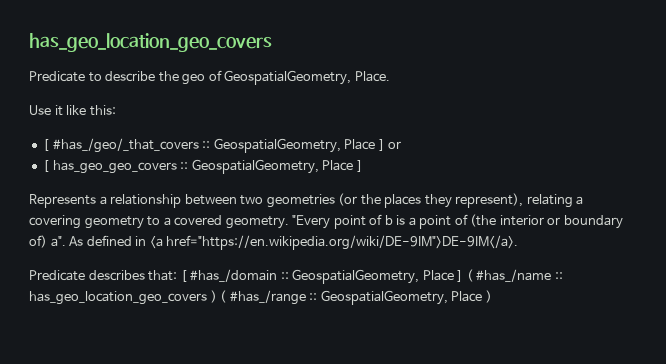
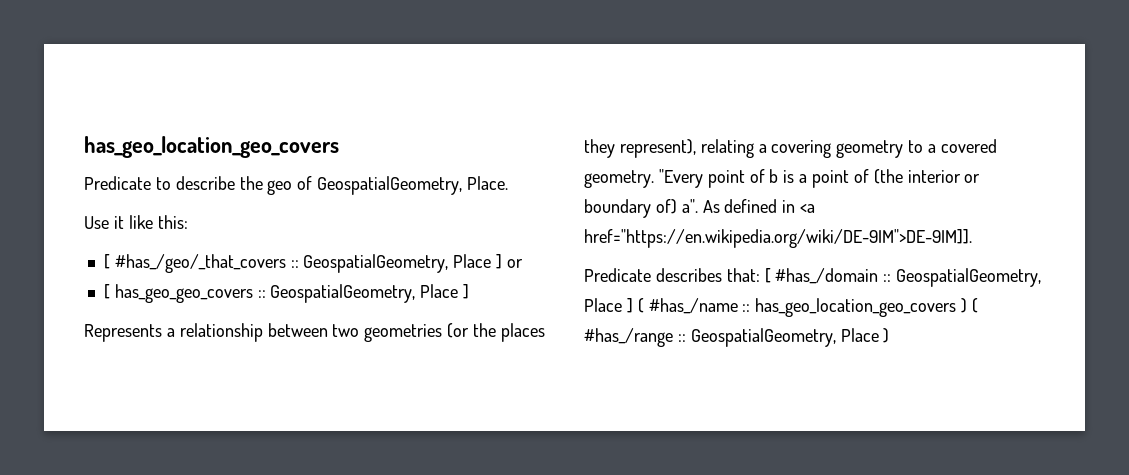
[166,235,519,250] href="https://en.wikipedia.org/wiki/DE-9IM">DE-9IM</a>. -> [584,229,972,248] href="https://en.wikipedia.org/wiki/DE-9IM">DE-9IM]].

